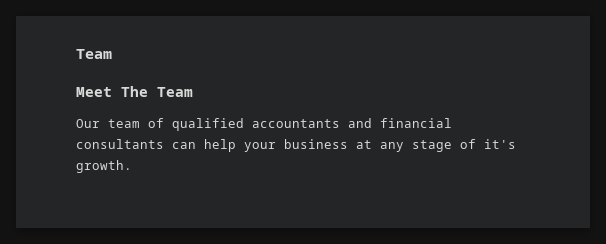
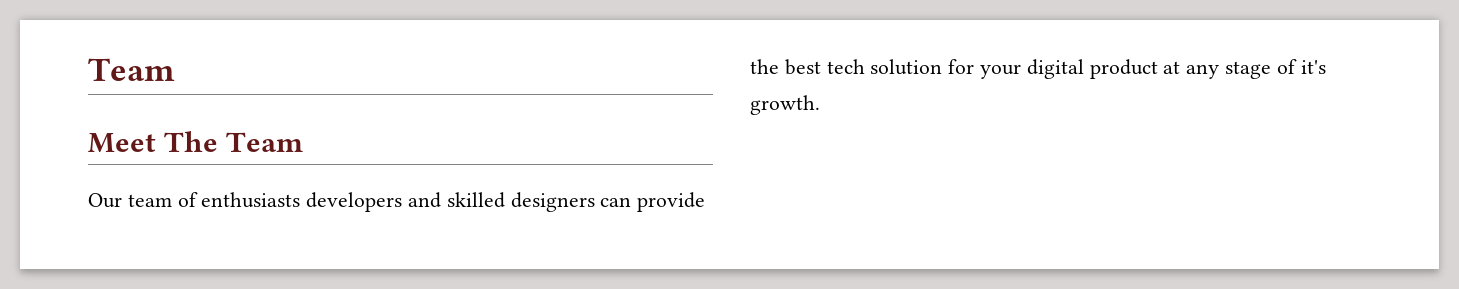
[172,118,452,131] [76,139,348,152] qualified accountants and financial consultants can help your business -> [201,192,706,212] [750,59,1158,79] enthusiasts developers and skilled designers can provide the best tech solution for your digital product

